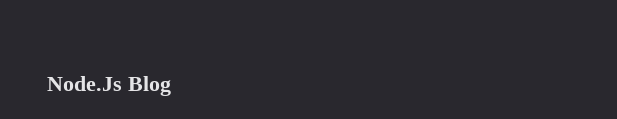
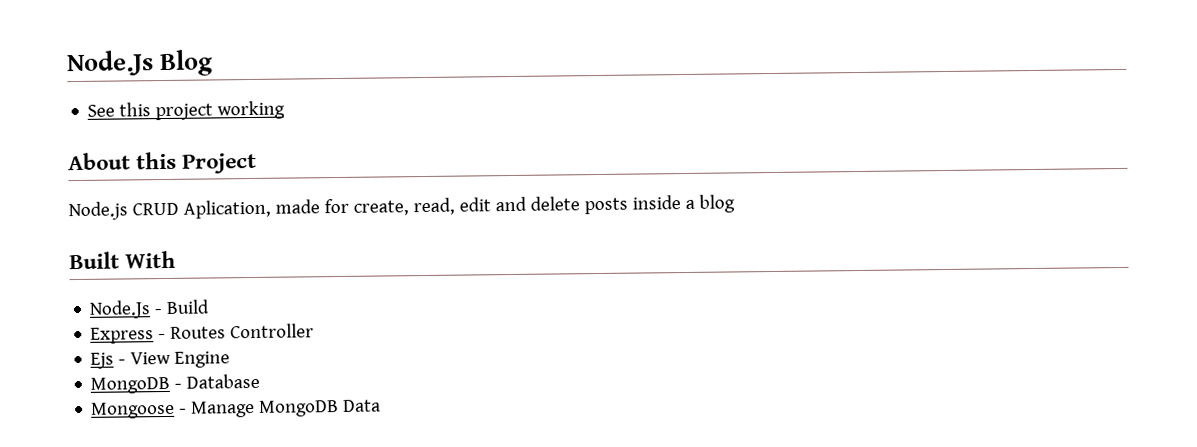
(171, 86) none -> [87,100,286,121] [68,151,258,174] [68,194,735,221] [69,250,177,270] [89,299,211,319] [90,323,315,344] [90,351,231,369] [90,373,261,394] [91,399,382,419] // See this project working // About this Project // Node.js CRUD Aplication, made for create, read, edit and delete posts inside a blog // Built With // Node.Js - Build // Express - Routes Controller // Ejs - View Engine // MongoDB - Database // Mongoose - Manage MongoDB Data

